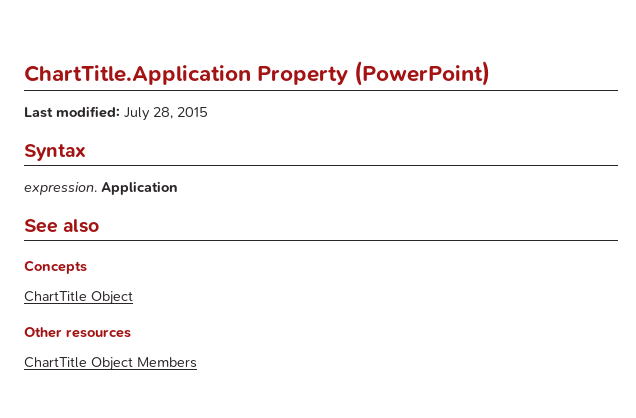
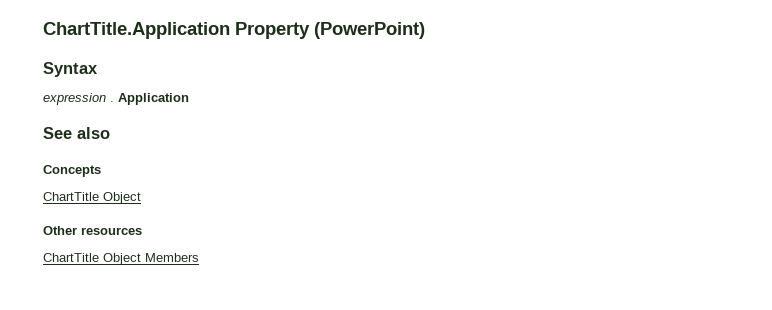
[24,106,208,121] // Last modified: July 28, 2015 -> (425, 30) none
[24,182,97,195] expression. -> [43,93,114,105] expression .

